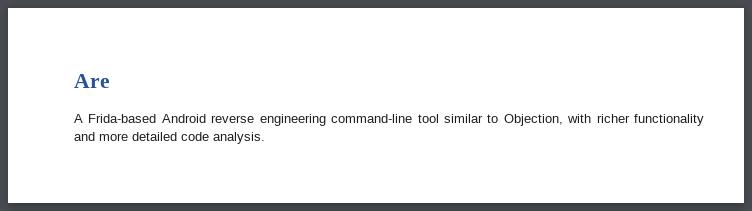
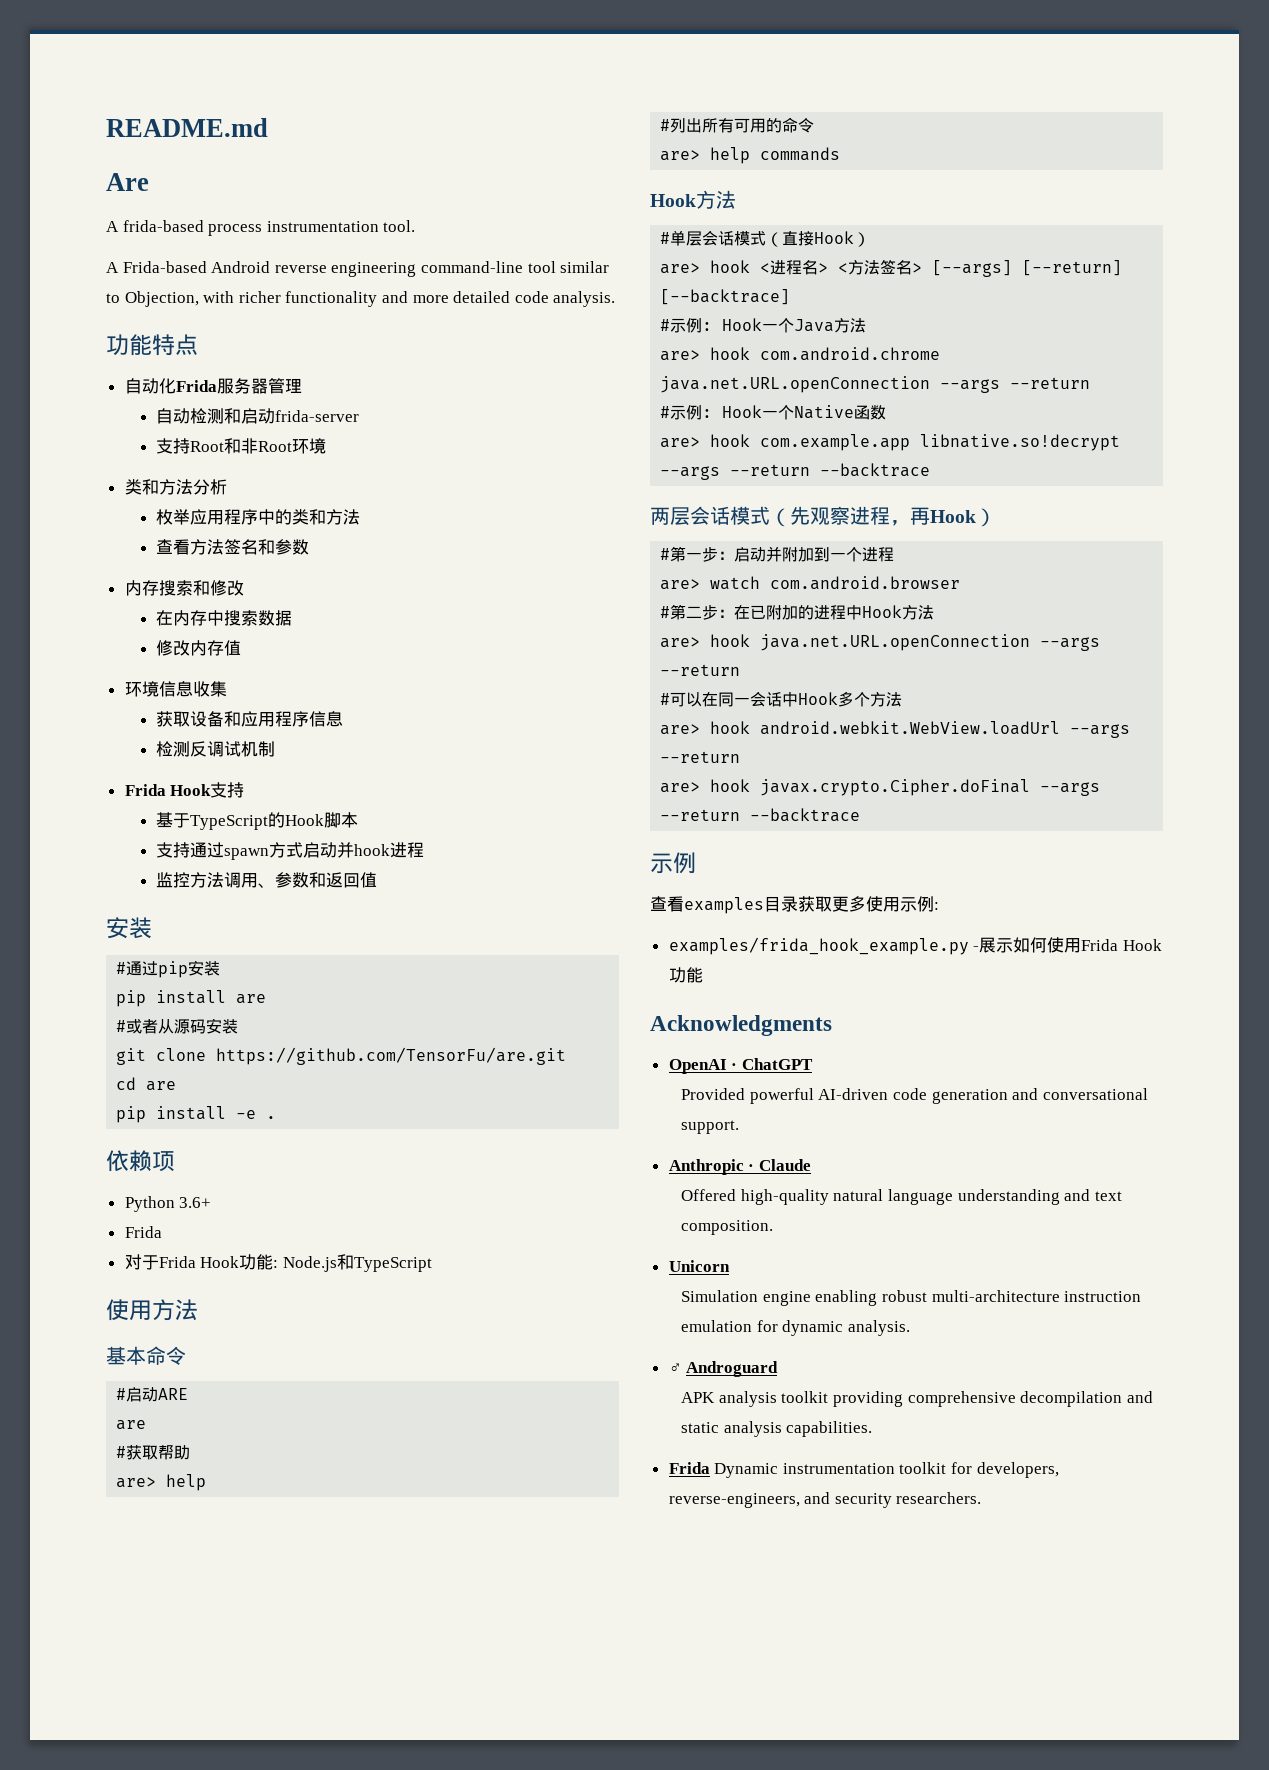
(74, 81) none -> [106,118,268,137] README.md //
(110, 81) none -> [106,220,416,236] // A frida-based process instrumentation tool.
(265, 138) none -> [106,334,198,356] [124,378,302,394] [155,408,359,424] [155,438,326,454] [124,479,227,495] [155,509,360,525] [155,539,309,555] [124,580,244,596] [155,610,292,626] [155,640,241,656] [124,681,227,697] [155,711,343,727] [155,741,275,757] [124,782,245,798] [155,812,358,830] [155,842,424,860] [155,872,377,888] [106,917,152,939] [116,960,221,978] [116,990,267,1007] [116,1018,239,1034] [116,1047,567,1065] [116,1077,177,1091] [116,1106,277,1123] [106,1150,175,1172] [124,1196,212,1212] [124,1226,162,1238] [124,1254,432,1272] [106,1299,198,1321] [106,1346,186,1365] [116,1387,189,1402] [116,1420,147,1430] [116,1445,191,1460] [116,1474,207,1491] [660,117,815,133] [660,147,841,164] [650,190,736,209] [660,230,871,247] [660,259,1123,277] [660,289,791,305] [660,318,867,333] [660,347,941,361] [660,376,1091,393] [660,405,887,420] [660,434,1121,451] [660,463,931,480] [650,506,996,527] [660,546,895,562] [660,576,961,590] [660,604,935,620] [660,634,1101,651] [660,664,741,676] [660,691,903,707] [660,721,1131,738] [660,751,741,763] [660,779,1101,796] [660,808,861,822] [650,852,696,874] [650,896,939,914] [668,937,1162,955] [668,967,703,983] [650,1015,832,1036] [668,1058,813,1074] [681,1088,1148,1104] [681,1120,740,1134] [668,1159,811,1175] [681,1189,1122,1205] [681,1220,774,1235] [668,1260,730,1272] [681,1290,1142,1306] [681,1320,910,1336] [668,1361,779,1377] [681,1391,1153,1407] [681,1421,873,1437] [668,1462,1059,1478] [668,1492,982,1508] // 功能特点 // 自动化Frida服务器管理 // 自动检测和启动frida-server // 支持Root和非Root环境 // 类和方法分析 // 枚举应用程序中的类和方法 // 查看方法签名和参数 // 内存搜索和修改 // 在内存中搜索数据 // 修改内存值 // 环境信息收集 // 获取设备和应用程序信息 // 检测反调试机制 // Frida Hook支持 // 基于TypeScript的Hook脚本 // 支持通过spawn方式启动并hook进程 // 监控方法调用、参数和返回值 // 安装 // #通过pip安装 // pip install are // #或者从源码安装 // git clone https://github.com/TensorFu/are.git // cd are // pip install -e . // 依赖项 // Python 3.6+ // Frida // 对于Frida Hook功能: Node.js和TypeScript // 使用方法 // 基本命令 // #启动ARE // are // #获取帮助 // are> help // #列出所有可用的命令 // are> help commands // Hook方法 // #单层会话模式（直接Hook） // are> hook <进程名> <方法签名> [--args] [--return] [--backtrace] // #示例: Hook一个Java方法 // are> hook com.android.chrome java.net.URL.openConnection --args --return // #示例: Hook一个Native函数 // are> hook com.example.app libnative.so!decrypt --args --return --backtrace // 两层会话模式（先观察进程，再Hook） // #第一步：启动并附加到一个进程 // are> watch com.android.browser // #第二步：在已附加的进程中Hook方法 // are> hook java.net.URL.openConnection --args --return // #可以在同一会话中Hook多个方法 // are> hook android.webkit.WebView.loadUrl --args --return // are> hook javax.crypto.Cipher.doFinal --args --return --backtrace // 示例 // 查看examples目录获取更多使用示例: // examples/frida_hook_example.py -展示如何使用Frida Hook功能 // Acknowledgments // OpenAI · ChatGPT // Provided powerful AI-driven code generation and conversational support. // Anthropic · Claude // Offered high-quality natural language understanding and text composition. // Unicorn // Simulation engine enabling robust multi-architecture instruction emulation for dynamic analysis. // ♂ Androguard // APK analysis toolkit providing comprehensive decompilation and static analysis capabilities. // Frida Dynamic instrumentation toolkit for developers, reverse-engineers, and security researchers.

